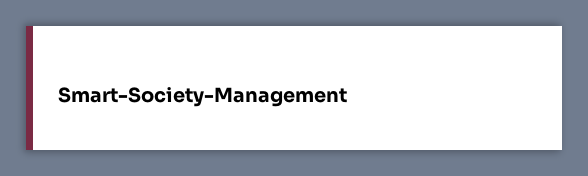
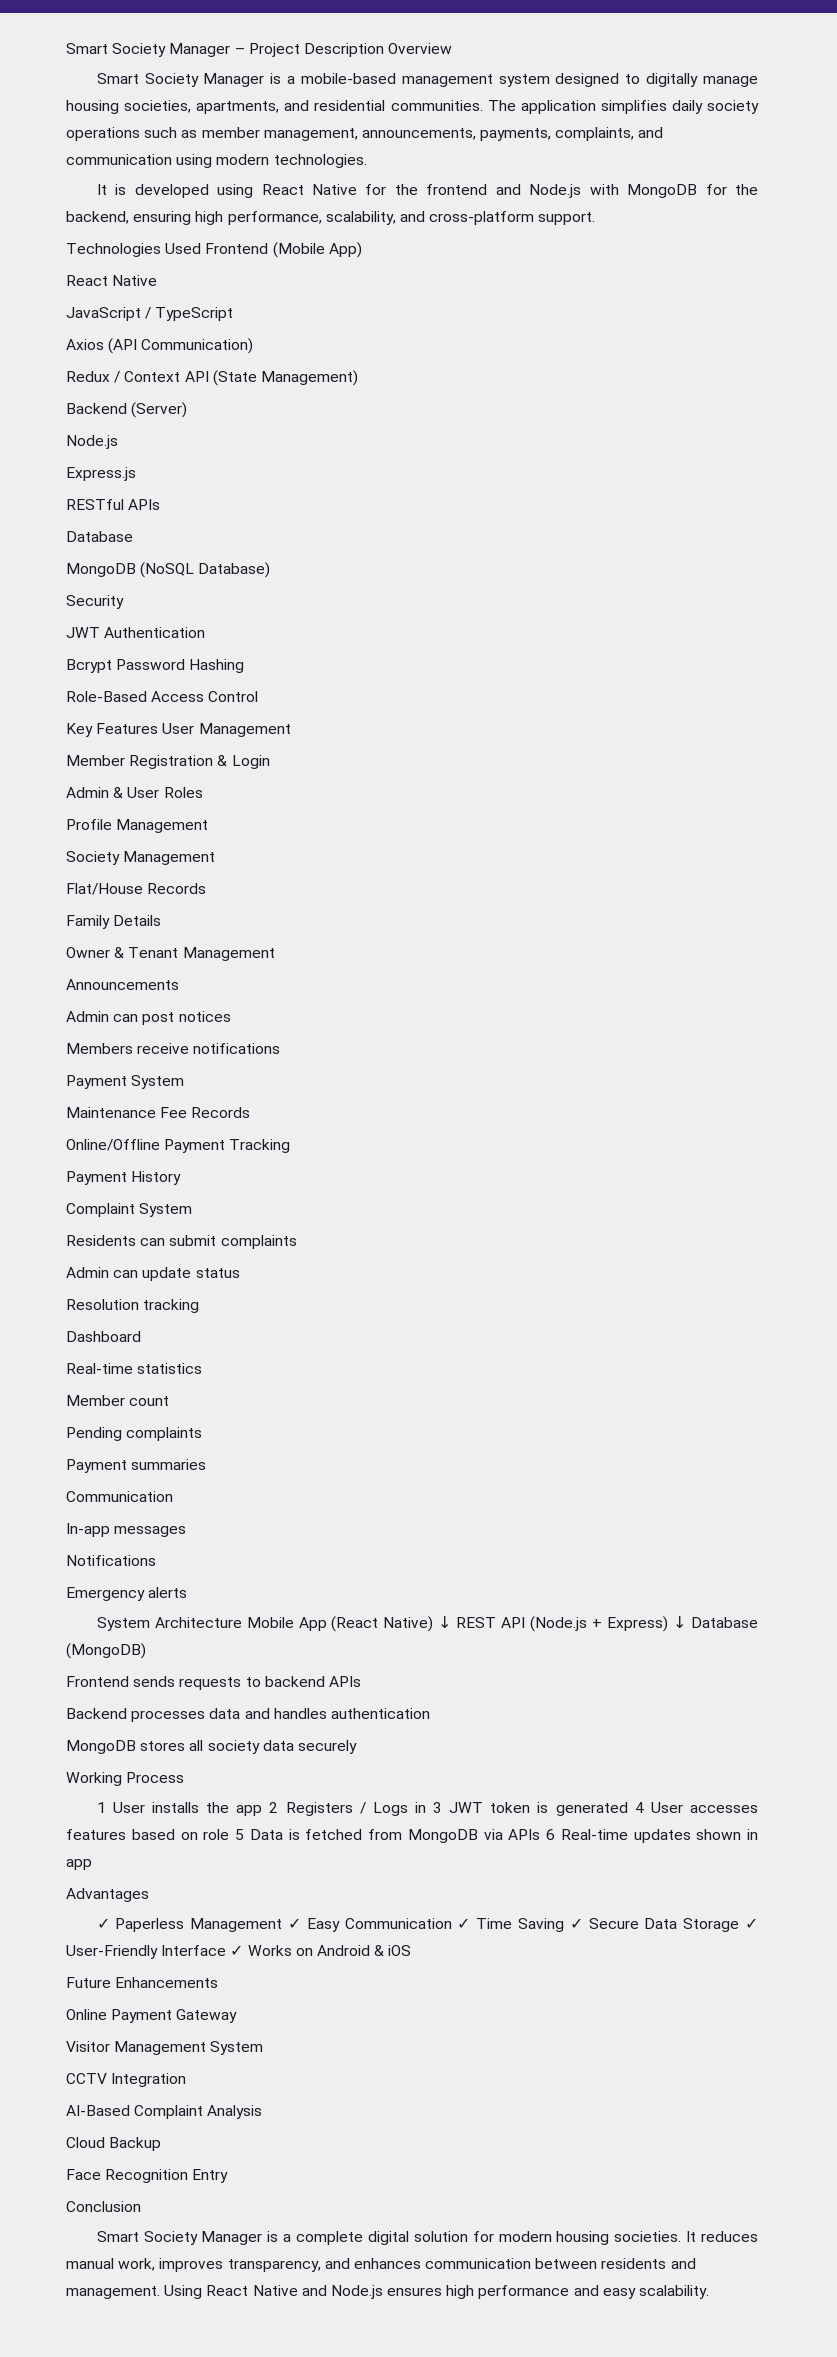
[58,87,347,107] Smart-Society-Management -> [66,43,453,57] [96,73,758,87] [66,100,760,114] [66,127,664,141] [66,154,367,168] [96,184,758,198] [66,211,596,225] [66,242,362,258] [66,275,158,286] [66,307,234,321] [66,338,254,354] [66,370,358,386] [66,402,188,418] [66,435,118,449] [66,467,136,481] [66,499,161,510] [66,531,133,542] [66,562,271,578] [66,595,124,609] [66,627,206,638] [66,659,245,673] [66,691,259,702] [66,723,291,737] [66,755,270,769] [66,787,203,798] [66,819,209,833] [66,851,216,865] [66,883,207,895] [66,915,162,929] [66,947,275,961] [66,979,179,990] [66,1011,231,1025] [66,1043,281,1054] [66,1075,185,1089] [66,1107,251,1118] [66,1139,291,1153] [66,1171,182,1185] [66,1203,193,1217] [66,1235,297,1249] [66,1267,240,1281] [66,1299,200,1313] [66,1331,141,1342] [66,1363,203,1374] [66,1395,170,1406] [66,1427,203,1441] [66,1459,207,1473] [66,1491,173,1502] [66,1523,187,1537] [66,1555,156,1566] [66,1587,188,1601] [96,1616,758,1632] [66,1643,146,1659] [66,1676,361,1690] [66,1708,430,1722] [66,1740,357,1754] [66,1772,185,1786] [96,1802,759,1816] [66,1829,758,1843] [66,1859,92,1870] [66,1888,149,1902] [96,1918,758,1932] [66,1945,412,1959] [66,1977,219,1988] [66,2009,238,2023] [66,2041,264,2055] [66,2073,187,2087] [66,2105,263,2119] [66,2137,162,2151] [66,2169,229,2183] [66,2201,141,2212] [96,2231,758,2245] [66,2258,696,2272] [66,2285,710,2299] Smart Society Manager – Project Description Overview // Smart Society Manager is a mobile-based management system designed to digitally manage housing societies, apartments, and residential communities. The application simplifies daily society operations such as member management, announcements, payments, complaints, and communication using modern technologies. // It is developed using React Native for the frontend and Node.js with MongoDB for the backend, ensuring high performance, scalability, and cross-platform support. // Technologies Used Frontend (Mobile App) // React Native // JavaScript / TypeScript // Axios (API Communication) // Redux / Context API (State Management) // Backend (Server) // Node.js // Express.js // RESTful APIs // Database // MongoDB (NoSQL Database) // Security // JWT Authentication // Bcrypt Password Hashing // Role-Based Access Control // Key Features User Management // Member Registration & Login // Admin & User Roles // Profile Management // Society Management // Flat/House Records // Family Details // Owner & Tenant Management // Announcements // Admin can post notices // Members receive notifications // Payment System // Maintenance Fee Records // Online/Offline Payment Tracking // Payment History // Complaint System // Residents can submit complaints // Admin can update status // Resolution tracking // Dashboard // Real-time statistics // Member count // Pending complaints // Payment summaries // Communication // In-app messages // Notifications // Emergency alerts // System Architecture Mobile App (React Native) ↓ REST API (Node.js + Express) ↓ Database (MongoDB) // Frontend sends requests to backend APIs // Backend processes data and handles authentication // MongoDB stores all society data securely // Working Process // 1 User installs the app 2 Registers / Logs in 3 JWT token is generated 4 User accesses features based on role 5 Data is fetched from MongoDB via APIs 6 Real-time updates shown in app // Advantages // ✓ Paperless Management ✓ Easy Communication ✓ Time Saving ✓ Secure Data Storage ✓ User-Friendly Interface ✓ Works on Android & iOS // Future Enhancements // Online Payment Gateway // Visitor Management System // CCTV Integration // AI-Based Complaint Analysis // Cloud Backup // Face Recognition Entry // Conclusion // Smart Society Manager is a complete digital solution for modern housing societies. It reduces manual work, improves transparency, and enhances communication between residents and management. Using React Native and Node.js ensures high performance and easy scalability.

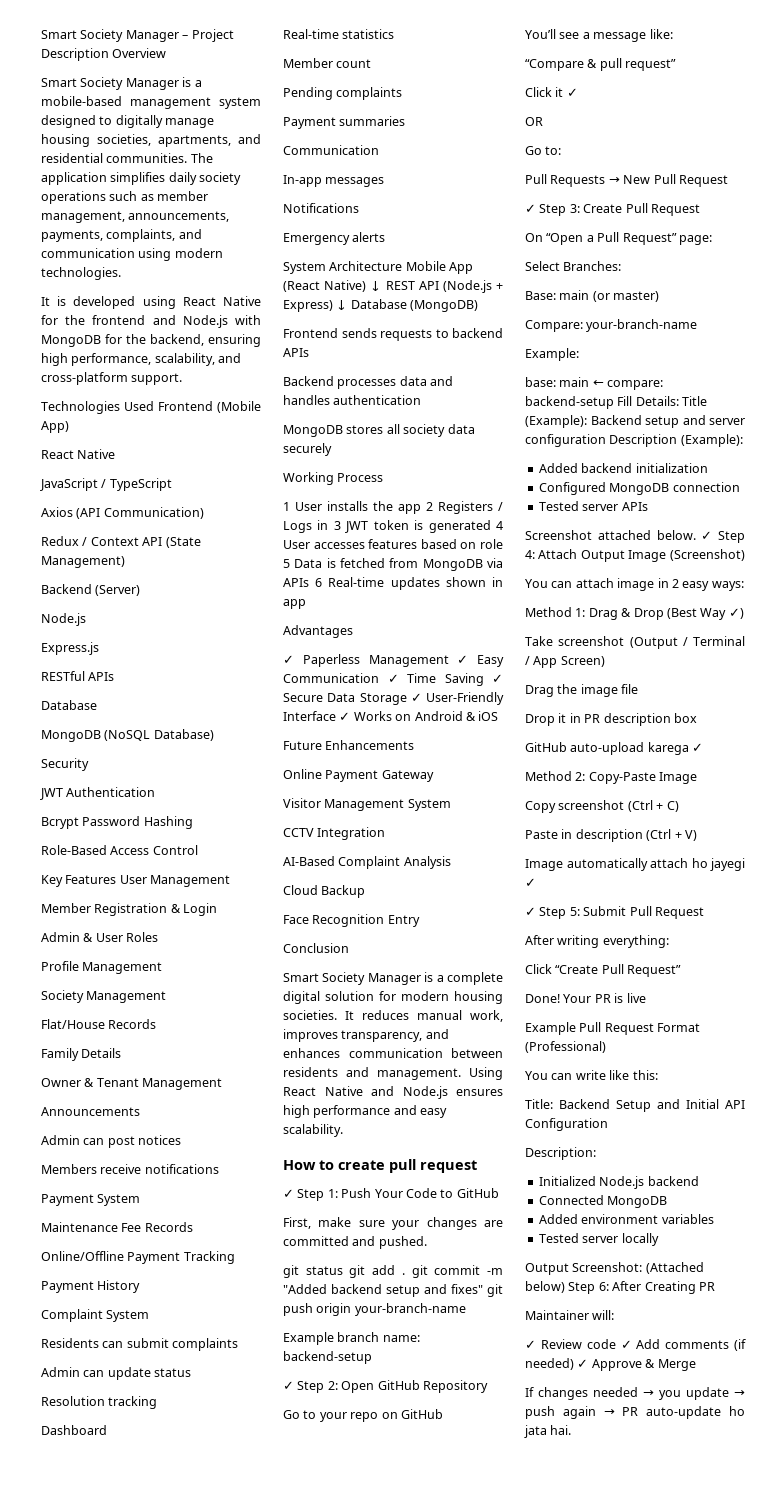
(710, 2292) none -> [283,1159,477,1173] [283,1188,499,1201] [283,1217,503,1230] [283,1236,427,1249] [283,1265,503,1278] [283,1284,503,1297] [283,1303,466,1316] [283,1332,420,1345] [283,1351,372,1364] [283,1380,488,1393] [283,1409,443,1422] [525,29,673,42] [525,58,677,71] [525,87,578,97] [525,117,543,126] [525,146,562,155] [525,174,728,187] [525,203,700,216] [525,232,712,245] [525,261,622,271] [525,290,660,302] [525,319,698,332] [525,348,579,361] [525,377,664,390] [525,396,708,409] [525,415,745,428] [525,434,743,447] [538,463,708,473] [538,482,740,495] [538,501,648,511] [525,530,745,543] [525,549,745,562] [525,578,744,591] [525,607,744,620] [525,636,745,649] [525,656,605,668] [525,684,639,697] [525,713,697,726] [525,742,704,755] [525,771,698,784] [525,800,679,813] [525,829,697,842] [525,858,745,871] [525,878,536,887] [525,906,704,919] [525,935,669,948] [525,964,682,977] [525,993,646,1003] [525,1022,701,1035] [525,1041,606,1053] [525,1070,658,1080] [525,1099,745,1112] [525,1118,608,1131] [525,1147,596,1160] [538,1176,699,1189] [538,1195,668,1208] [538,1214,714,1224] [538,1233,659,1246] [525,1262,704,1275] [525,1281,715,1294] [525,1310,615,1320] [525,1339,746,1351] [525,1358,696,1371] [525,1387,745,1400] [525,1406,745,1419] [524,1425,572,1438] // How to create pull request // ✓ Step 1: Push Your Code to GitHub // First, make sure your changes are committed and pushed. // git status git add . git commit -m "Added backend setup and fixes" git push origin your-branch-name // Example branch name: backend-setup // ✓ Step 2: Open GitHub Repository // Go to your repo on GitHub // You’ll see a message like: // “Compare & pull request” // Click it ✓ // OR // Go to: // Pull Requests → New Pull Request // ✓ Step 3: Create Pull Request // On “Open a Pull Request” page: // Select Branches: // Base: main (or master) // Compare: your-branch-name // Example: // base: main ← compare: backend-setup Fill Details: Title (Example): Backend setup and server configuration Description (Example): // Added backend initialization // Configured MongoDB connection // Tested server APIs // Screenshot attached below. ✓ Step 4: Attach Output Image (Screenshot) // You can attach image in 2 easy ways: // Method 1: Drag & Drop (Best Way ✓) // Take screenshot (Output / Terminal / App Screen) // Drag the image file // Drop it in PR description box // GitHub auto-upload karega ✓ // Method 2: Copy-Paste Image // Copy screenshot (Ctrl + C) // Paste in description (Ctrl + V) // Image automatically attach ho jayegi ✓ // ✓ Step 5: Submit Pull Request // After writing everything: // Click “Create Pull Request” // Done! Your PR is live // Example Pull Request Format (Professional) // You can write like this: // Title: Backend Setup and Initial API Configuration // Description: // Initialized Node.js backend // Connected MongoDB // Added environment variables // Tested server locally // Output Screenshot: (Attached below) Step 6: After Creating PR // Maintainer will: // ✓ Review code ✓ Add comments (if needed) ✓ Approve & Merge // If changes needed → you update → push again → PR auto-update ho jata hai.

